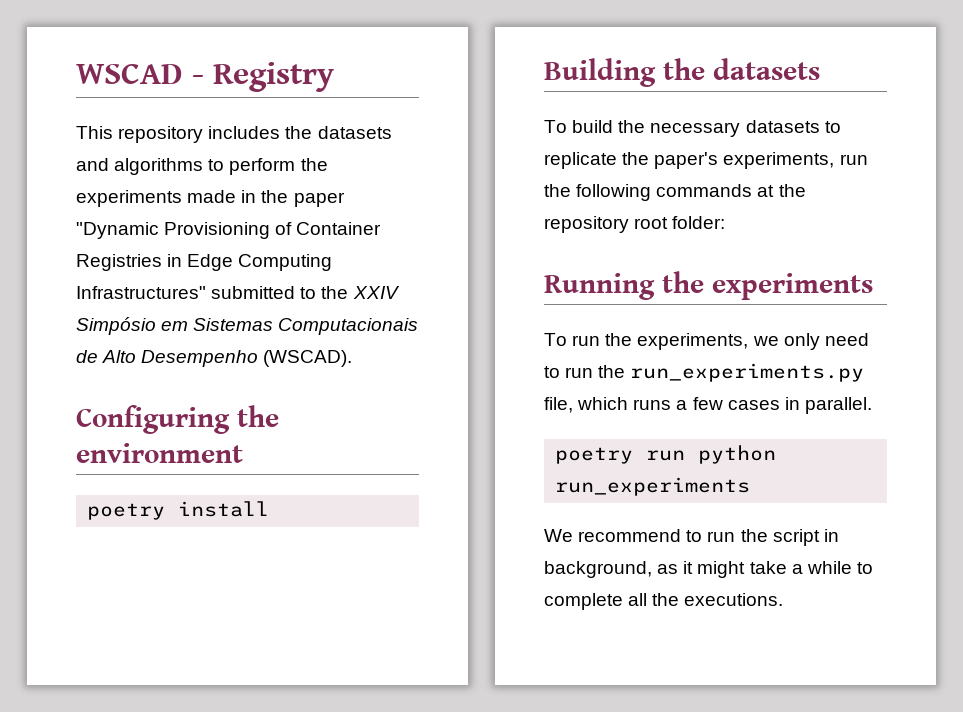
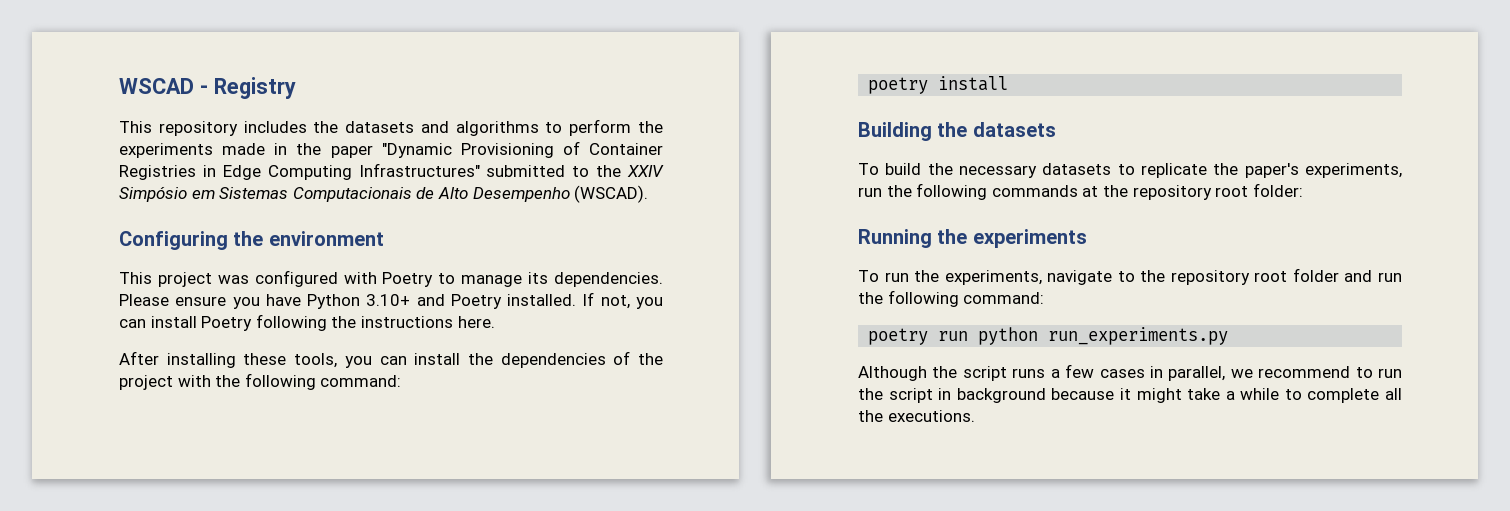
(243, 453) none -> [119,270,663,287] [119,292,663,309] [119,314,495,331] [119,351,663,368] [119,373,402,390] // This project was configured with Poetry to manage its dependencies. Please ensure you have Python 3.10+ and Poetry installed. If not, you can install Poetry following the instructions here. // After installing these tools, you can install the dependencies of the project with the following command:
[752,333,869,350] [544,363,865,382] [544,397,629,413] we only need to run the run_experiments.py file, which -> [1047,268,1402,285] [858,290,1045,307] [868,327,1229,345] [858,366,1007,381] navigate to the repository root folder and run the following command: // poetry run python run_experiments.py // Although the script
[804,397,872,414] [555,445,777,464] [555,477,751,496] [544,529,573,542] parallel. // poetry run python run_experiments // We -> [1168,366,1253,381] parallel, we
[544,561,679,578] background, as -> [956,388,1115,403] background because

